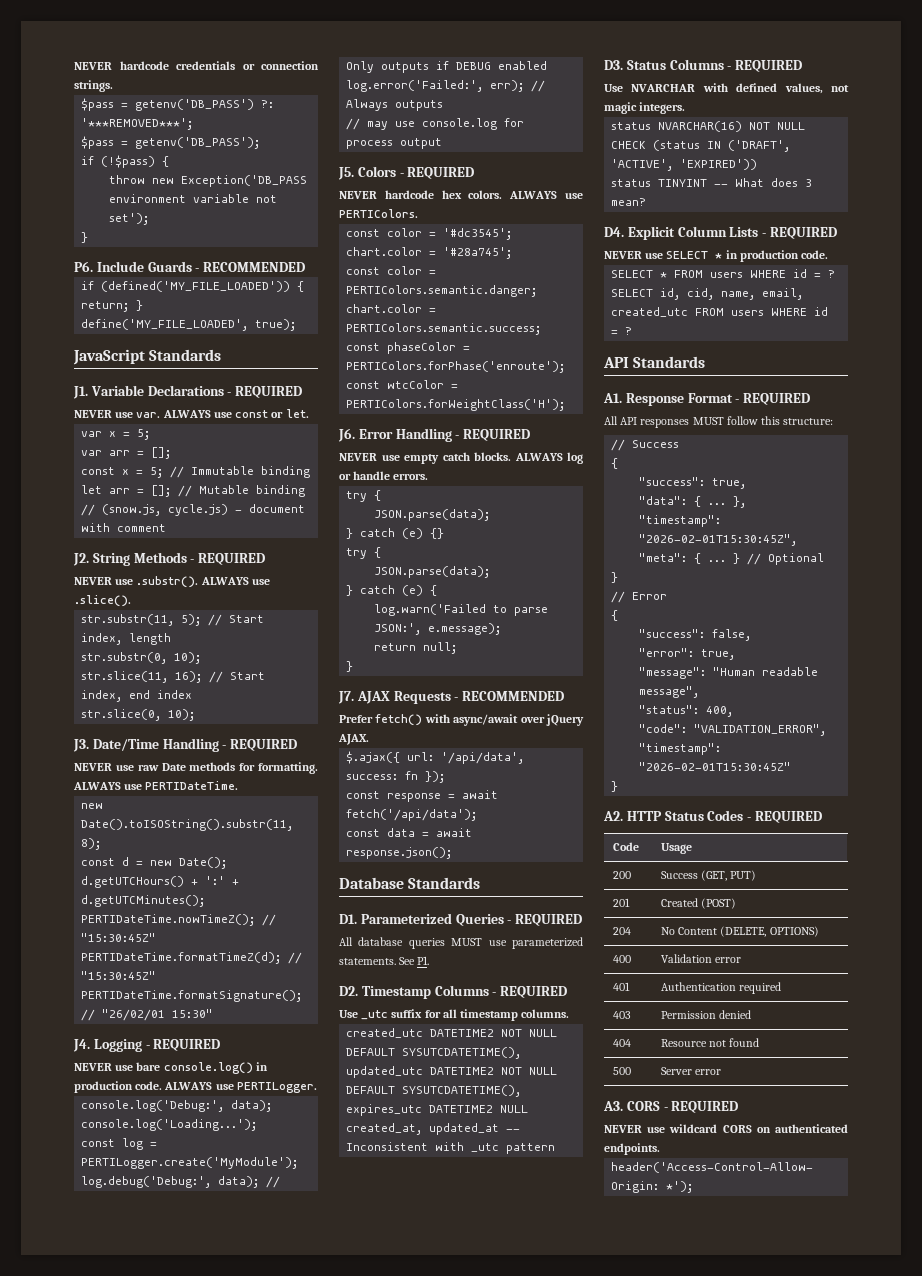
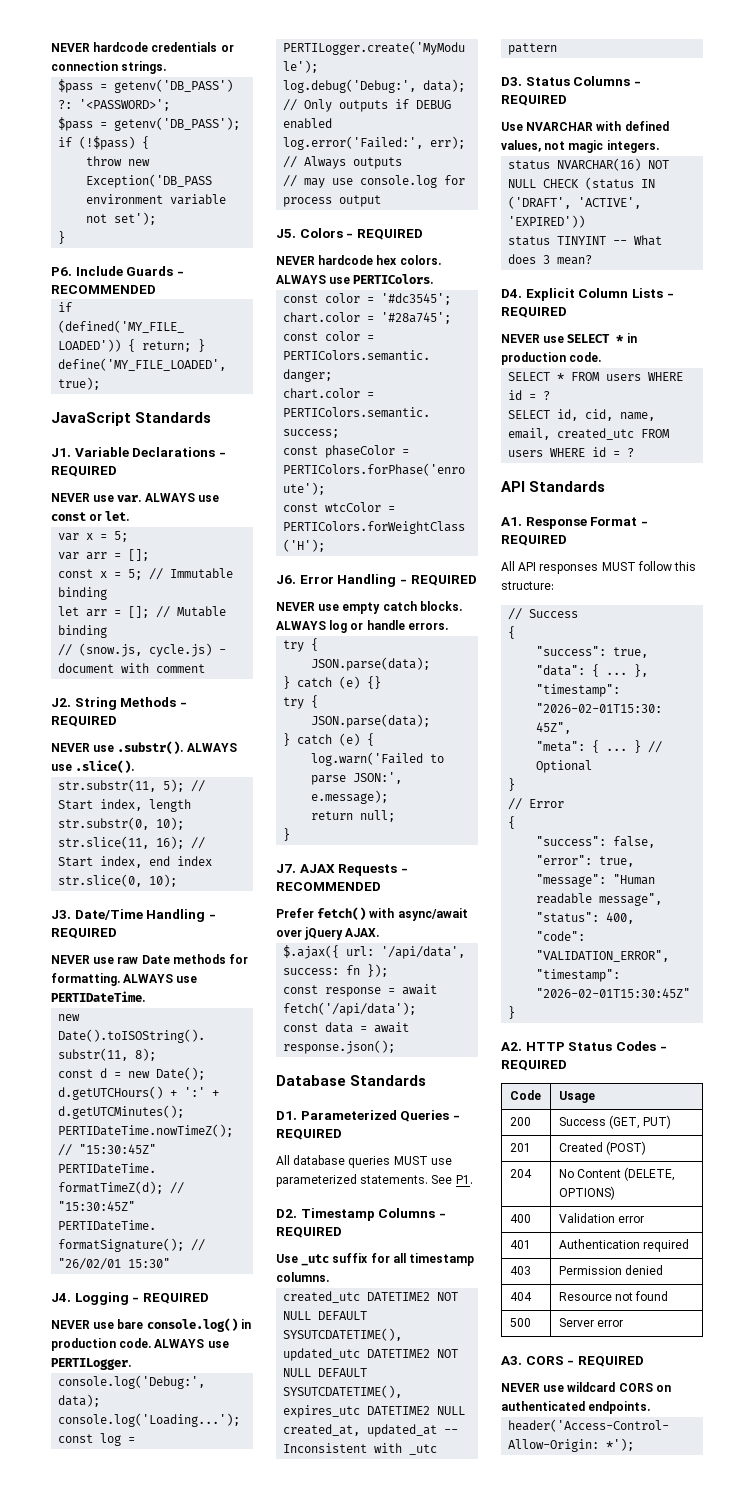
[81,118,194,130] '***REMOVED***'; -> [79,99,171,111] '<PASSWORD>';

